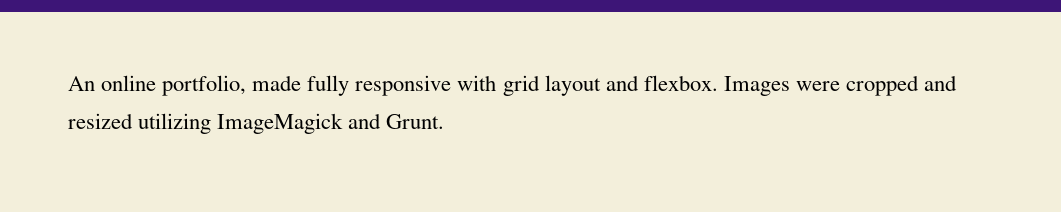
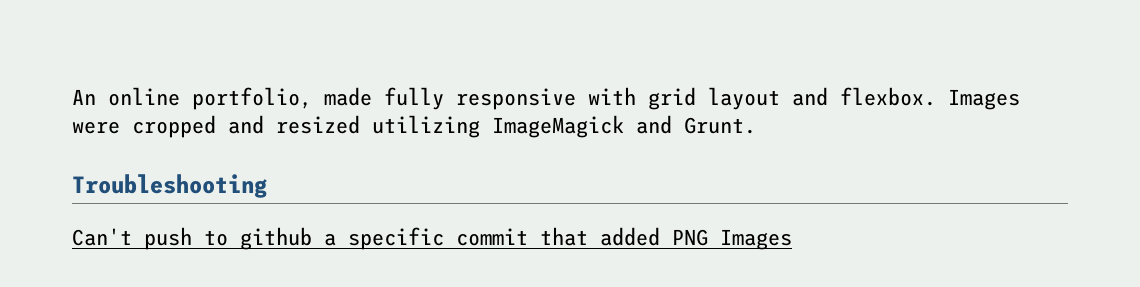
(445, 121) none -> [72,174,267,198] [72,227,792,250] // Troubleshooting // Can't push to github a specific commit that added PNG Images

